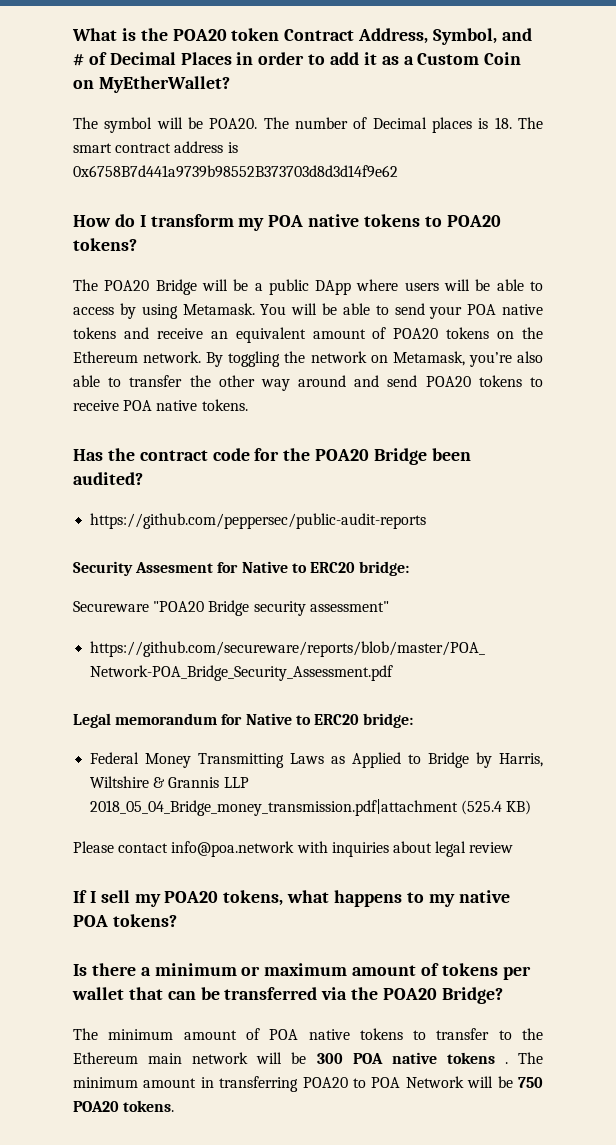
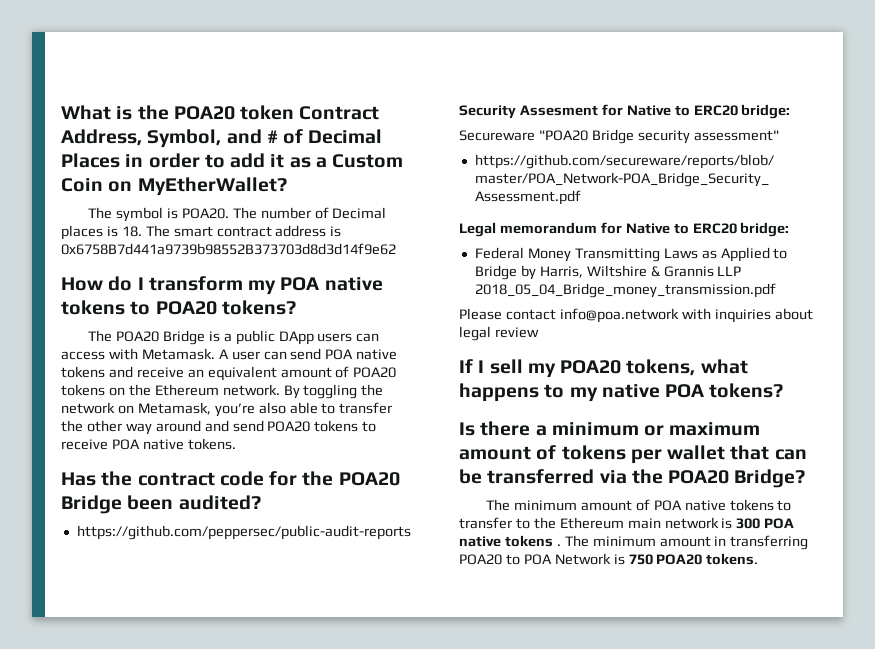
[156,117,203,129] will be -> [166,208,178,219] is
[201,279,249,291] will be -> [208,331,220,342] is
[356,279,543,291] [73,303,463,319] where users will be able to access by using Metamask. You will be able to send your -> [317,333,380,342] [61,348,322,360] users can access with Metamask. A user can send
[90,799,532,816] 2018_05_04_Bridge_money_transmission.pdf|attachment (525.4 KB) -> [474,283,776,298] 2018_05_04_Bridge_money_transmission.pdf
[256,1052,307,1064] will be -> [721,518,733,529] is
[467,1076,513,1088] will be -> [613,554,625,565] is

